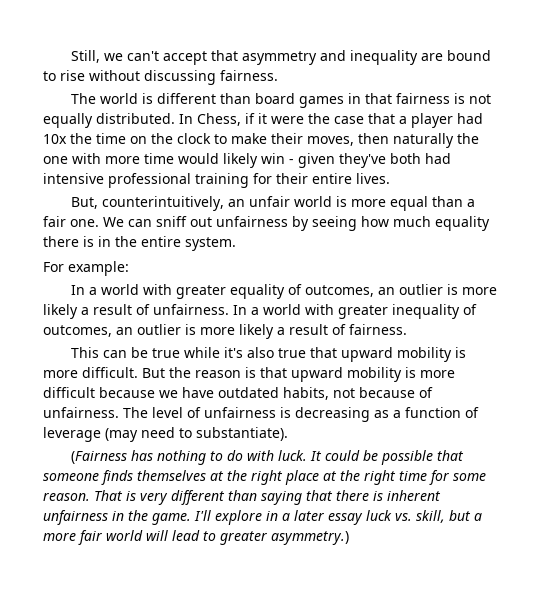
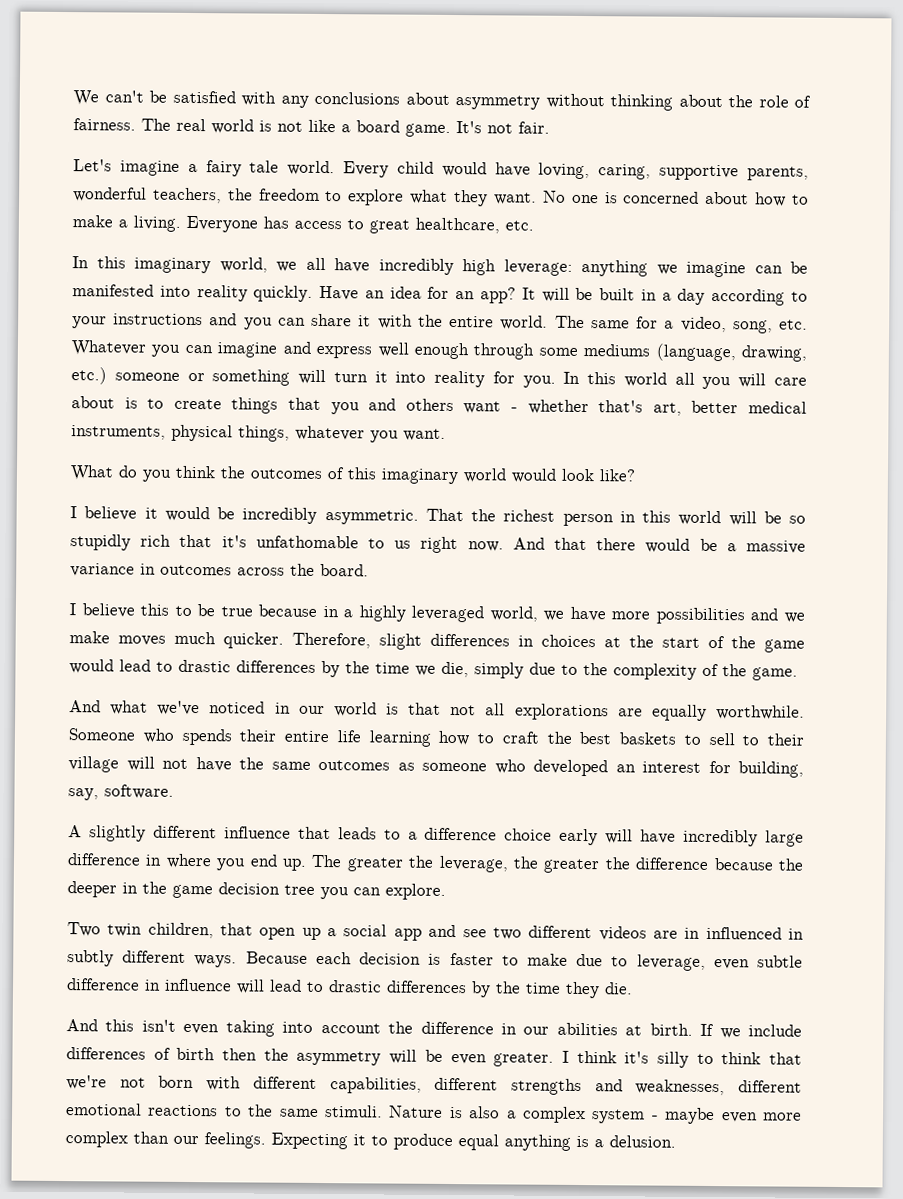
[70,50,491,65] [43,70,278,85] [70,93,491,108] [43,113,483,128] [43,133,479,148] [43,153,451,168] [43,173,390,188] [70,196,475,211] [43,216,490,231] [43,236,236,251] [43,261,129,276] [70,284,497,299] [43,304,477,319] [43,324,407,339] [70,347,466,362] [43,367,455,382] [43,387,433,400] [43,407,479,422] [43,427,288,442] [70,450,464,465] [43,470,486,485] [43,490,441,505] [43,510,482,525] [43,530,349,545] Still, we can't accept that asymmetry and inequality are bound to rise without discussing fairness. // The world is different than board games in that fairness is not equally distributed. In Chess, if it were the case that a player had 10x the time on the clock to make their moves, then naturally the one with more time would likely win - given they've both had intensive professional training for their entire lives. // But, counterintuitively, an unfair world is more equal than a fair one. We can sniff out unfairness by seeing how much equality there is in the entire system. // For example: // In a world with greater equality of outcomes, an outlier is more likely a result of unfairness. In a world with greater inequality of outcomes, an outlier is more likely a result of fairness. // This can be true while it's also true that upward mobility is more difficult. But the reason is that upward mobility is more difficult because we have outdated habits, not because of unfairness. The level of unfairness is decreasing as a function of leverage (may need to substantiate). // (Fairness has nothing to do with luck. It could be possible that someone finds themselves at the right place at the right time for some reason. That is very different than saying that there is inherent unfairness in the game. I'll explore in a later essay luck vs. skill, but a more fair world will lead to greater asymmetry.) -> [73,90,811,111] [73,118,550,137] [73,159,809,181] [73,187,810,207] [72,215,534,234] [72,256,808,278] [72,284,809,306] [72,313,809,334] [71,340,807,362] [71,367,807,390] [71,396,808,416] [71,424,446,443] [70,465,636,485] [70,506,806,527] [70,534,807,554] [70,563,369,577] [69,603,805,625] [69,631,805,653] [69,659,798,681] [69,700,805,721] [68,728,804,747] [68,756,804,778] [68,784,174,801] [68,825,805,847] [67,853,804,874] [67,881,446,900] [67,922,805,941] [67,950,803,971] [66,978,633,999] [66,1019,802,1039] [66,1047,802,1068] [66,1075,803,1096] [66,1103,802,1125] [65,1131,676,1151] We can't be satisfied with any conclusions about asymmetry without thinking about the role of fairness. The real world is not like a board game. It's not fair. // Let's imagine a fairy tale world. Every child would have loving, caring, supportive parents, wonderful teachers, the freedom to explore what they want. No one is concerned about how to make a living. Everyone has access to great healthcare, etc. // In this imaginary world, we all have incredibly high leverage: anything we imagine can be manifested into reality quickly. Have an idea for an app? It will be built in a day according to your instructions and you can share it with the entire world. The same for a video, song, etc. Whatever you can imagine and express well enough through some mediums (language, drawing, etc.) someone or something will turn it into reality for you. In this world all you will care about is to create things that you and others want - whether that's art, better medical instruments, physical things, whatever you want. // What do you think the outcomes of this imaginary world would look like? // I believe it would be incredibly asymmetric. That the richest person in this world will be so stupidly rich that it's unfathomable to us right now. And that there would be a massive variance in outcomes across the board. // I believe this to be true because in a highly leveraged world, we have more possibilities and we make moves much quicker. Therefore, slight differences in choices at the start of the game would lead to drastic differences by the time we die, simply due to the complexity of the game. // And what we've noticed in our world is that not all explorations are equally worthwhile. Someone who spends their entire life learning how to craft the best baskets to sell to their village will not have the same outcomes as someone who developed an interest for building, say, software. // A slightly different influence that leads to a difference choice early will have incredibly large difference in where you end up. The greater the leverage, the greater the difference because the deeper in the game decision tree you can explore. // Two twin children, that open up a social app and see two different videos are in influenced in subtly different ways. Because each decision is faster to make due to leverage, even subtle difference in influence will lead to drastic differences by the time they die. // And this isn't even taking into account the difference in our abilities at birth. If we include differences of birth then the asymmetry will be even greater. I think it's silly to think that we're not born with different capabilities, different strengths and weaknesses, different emotional reactions to the same stimuli. Nature is also a complex system - maybe even more complex than our feelings. Expecting it to produce equal anything is a delusion.

